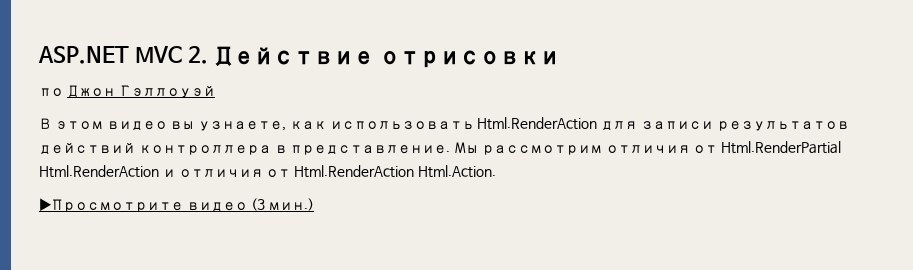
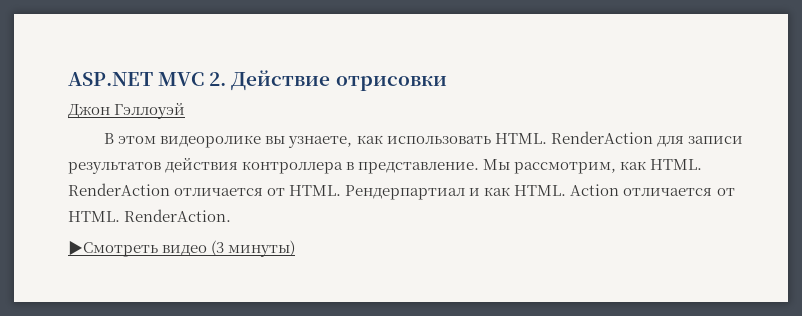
[39,88,63,97] по -> (447, 83) none
[106,121,167,131] видео -> [160,135,262,148] видеоролике
[477,117,598,130] Html.RenderAction -> [494,131,653,144] HTML. RenderAction
[39,142,135,155] действий -> [165,157,239,173] действия
[481,141,842,155] [39,165,496,178] [39,198,183,212] рассмотрим отличия от Html.RenderPartial Html.RenderAction и отличия от Html.RenderAction Html.Action. // ▶Просмотрите -> [514,159,703,174] [68,183,735,200] [68,209,232,222] [68,240,158,257] рассмотрим, как HTML. RenderAction отличается от HTML. Рендерпартиал и как HTML. Action отличается от HTML. RenderAction. // ▶Смотреть
[268,198,315,211] мин.) -> [228,240,296,257] минуты)

